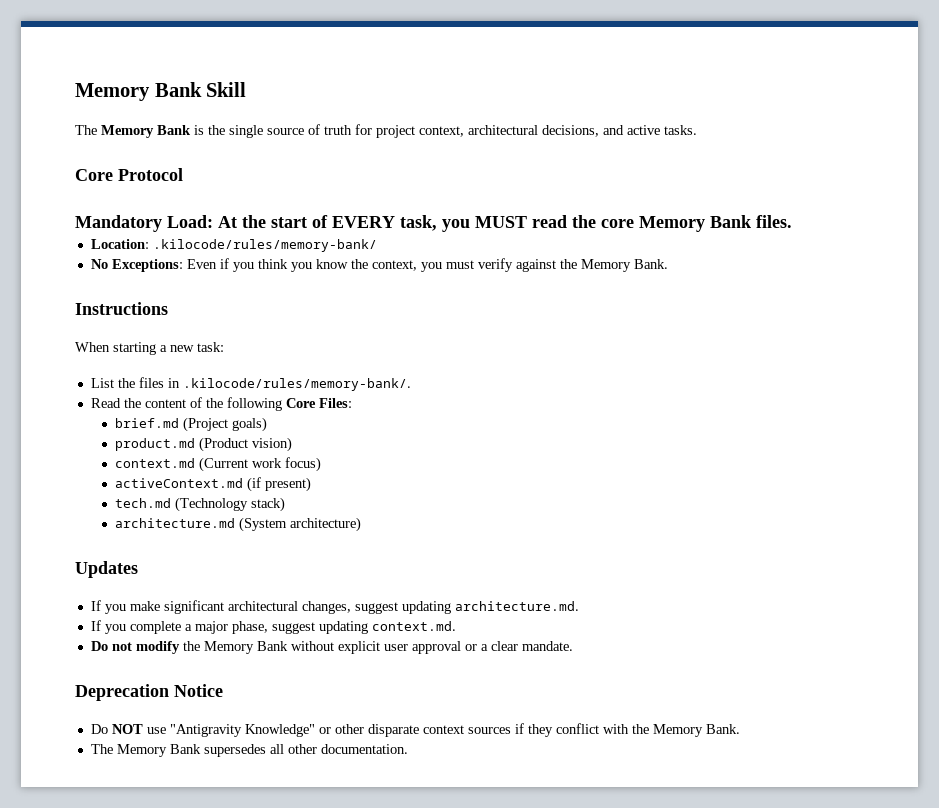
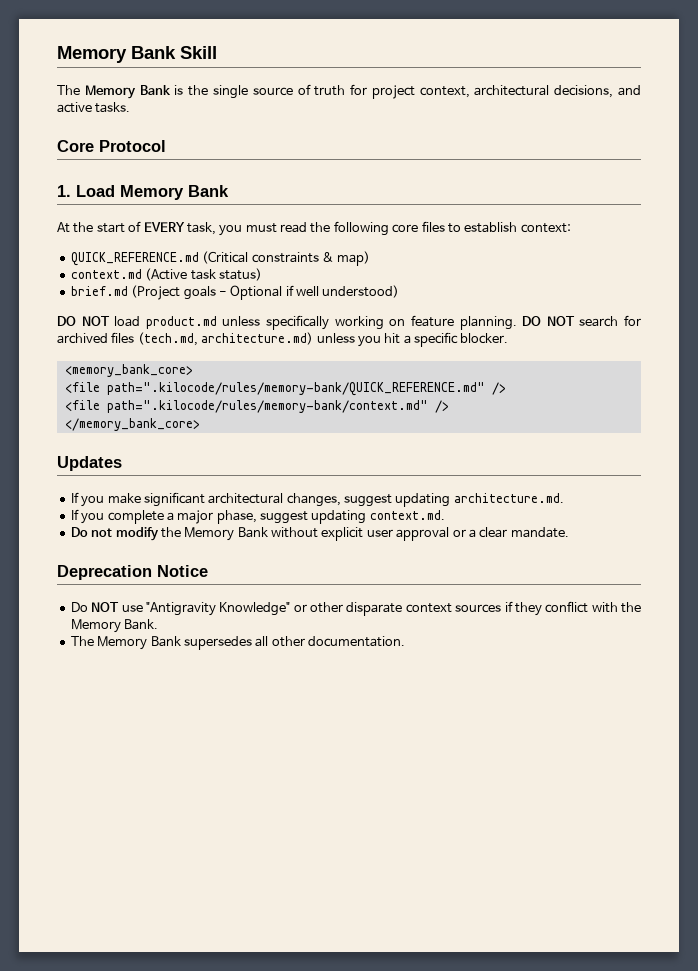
[75,215,213,232] Mandatory Load: -> [57,185,229,200] 1. Load Memory Bank //
[475,216,527,228] MUST -> [245,223,277,233] must
[601,215,792,232] [90,239,377,252] [90,258,668,272] [75,302,168,315] [75,342,224,355] [90,377,411,391] [90,397,352,411] [115,417,268,432] [115,437,293,452] [115,457,322,472] [115,477,312,492] [115,497,286,512] [115,517,362,532] core Memory Bank files. // Location: .kilocode/rules/memory-bank/ // No Exceptions: Even if you think you know the context, you must verify against the Memory Bank. // Instructions // When starting a new task: // List the files in .kilocode/rules/memory-bank/. // Read the content of the following Core Files: // brief.md (Project goals) // product.md (Product vision) // context.md (Current work focus) // activeContext.md (if present) // tech.md (Technology stack) // architecture.md (System architecture) -> [333,221,571,236] [70,251,371,266] [70,268,262,281] [70,285,400,300] [57,315,642,330] [57,332,509,347] [64,364,193,377] [64,382,506,396] [64,400,449,413] [64,418,200,431] following core files to establish context: // QUICK_REFERENCE.md (Critical constraints & map) // context.md (Active task status) // brief.md (Project goals - Optional if well understood) // DO NOT load product.md unless specifically working on feature planning. DO NOT search for archived files (tech.md, architecture.md) unless you hit a specific blocker. // <memory_bank_core> // <file path=".kilocode/rules/memory-bank/QUICK_REFERENCE.md" /> // <file path=".kilocode/rules/memory-bank/context.md" /> // </memory_bank_core>

